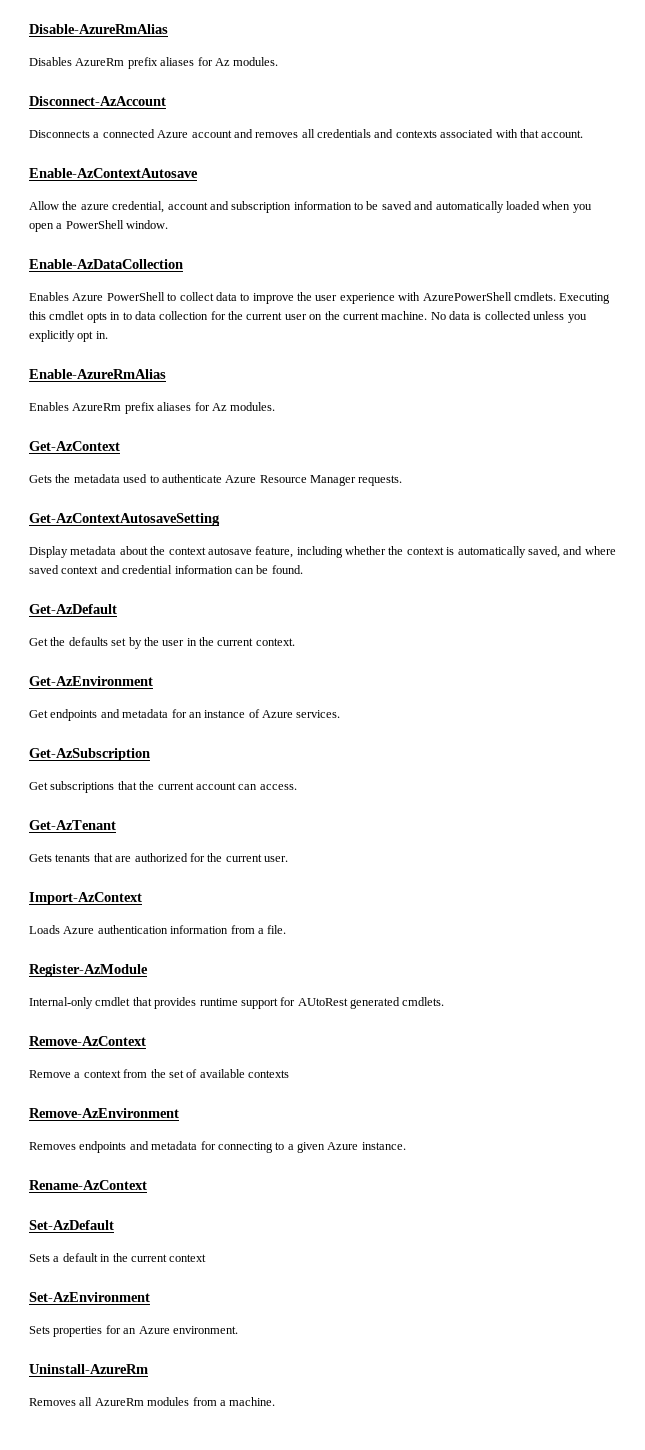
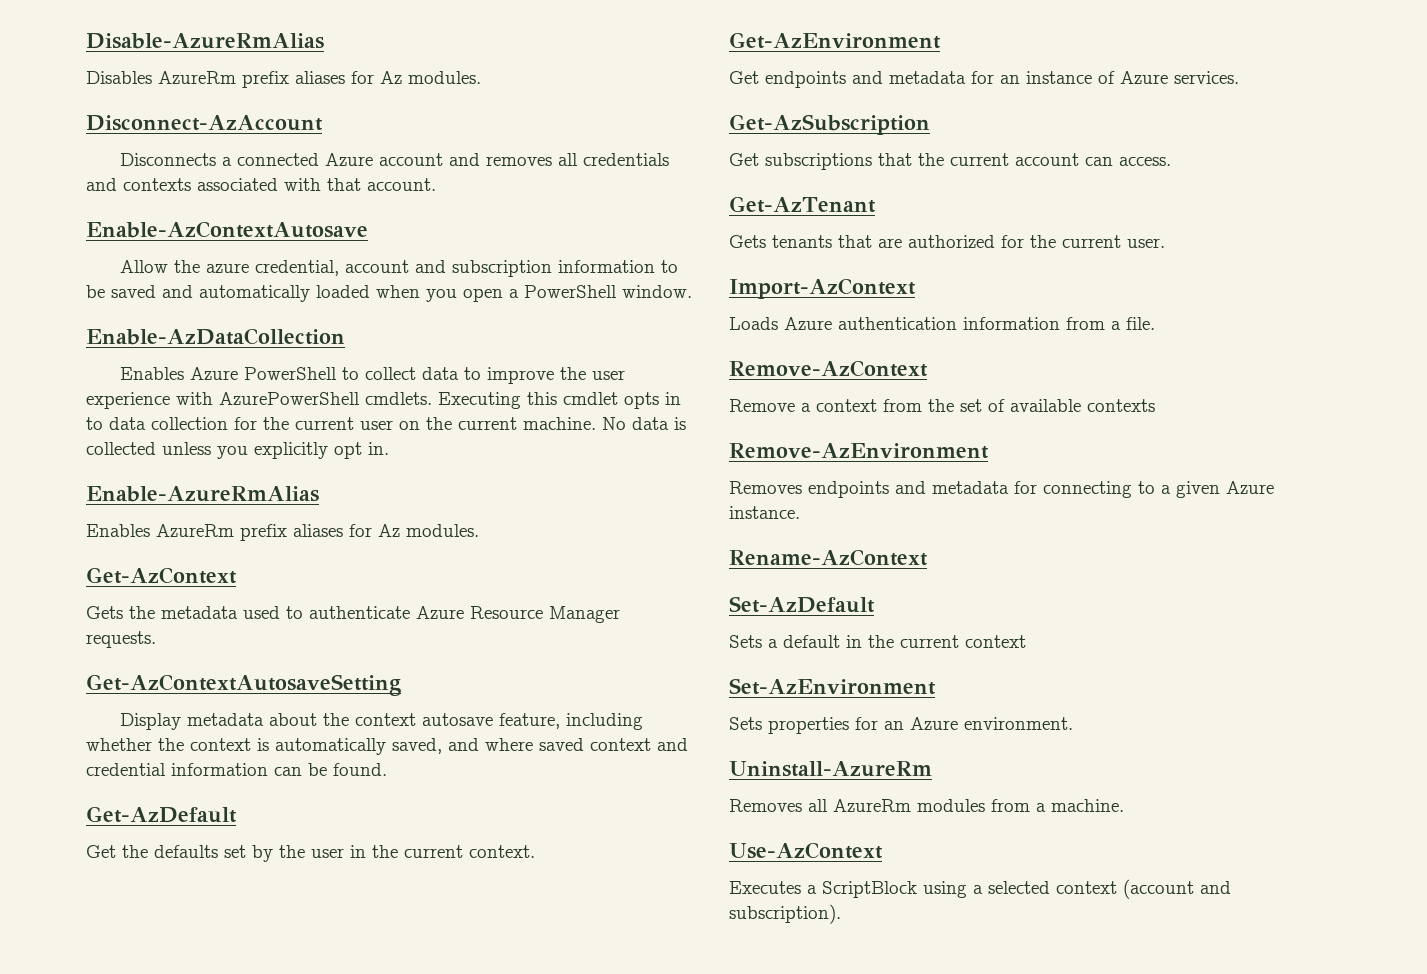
[29,964,148,977] [29,997,445,1009] // Register-AzModule // Internal-only cmdlet that provides runtime support for AUtoRest generated cmdlets. -> (1155, 323) none
(276, 1401) none -> [729,842,883,859] [729,879,1231,899] [729,904,841,924] // Use-AzContext // Executes a ScriptBlock using a selected context (account and subscription).

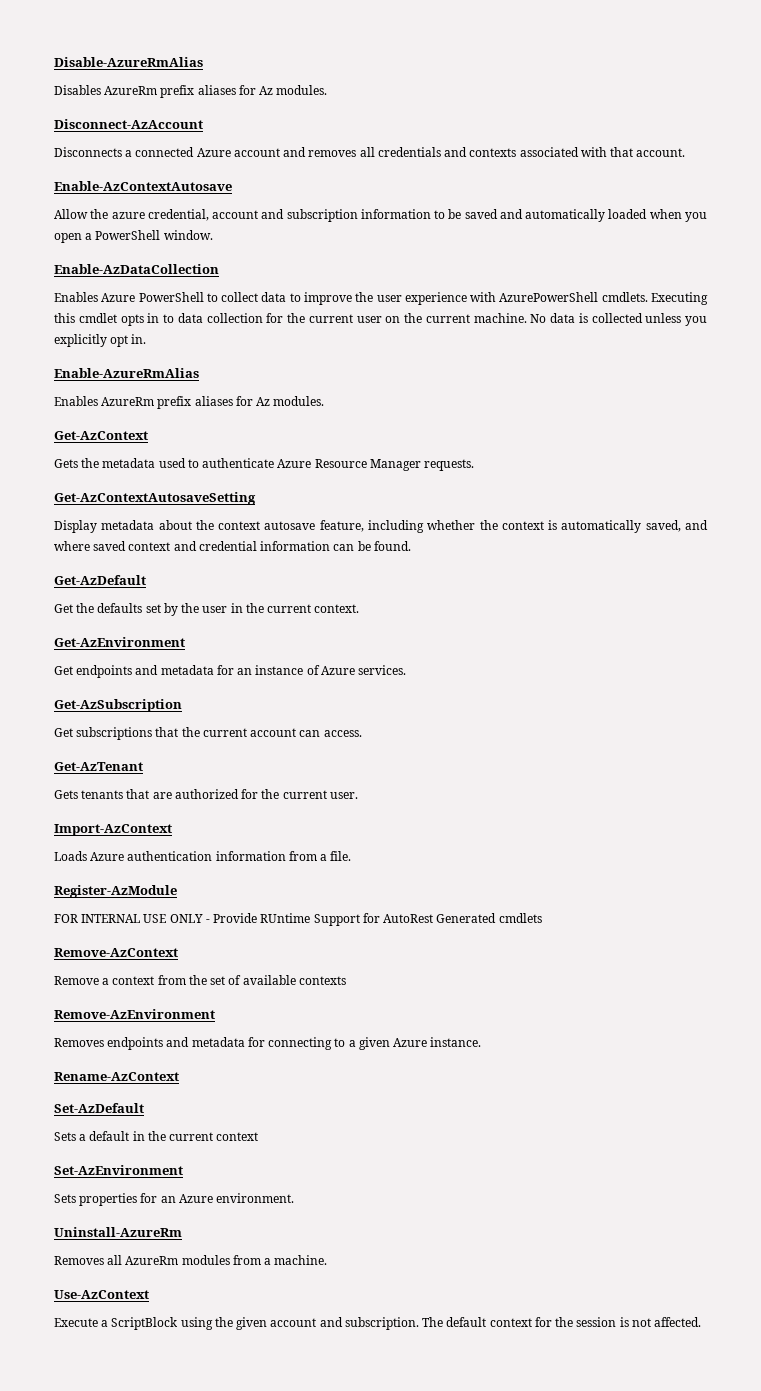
(1155, 323) none -> [54,885,177,898] [54,913,542,926] // Register-AzModule // FOR INTERNAL USE ONLY - Provide RUntime Support for AutoRest Generated cmdlets
[729,881,801,894] Executes -> [54,1318,98,1327] Execute
[973,879,1231,899] [729,904,841,924] a selected context (account and subscription). -> [214,1317,702,1330] the given account and subscription. The default context for the session is not affected.

